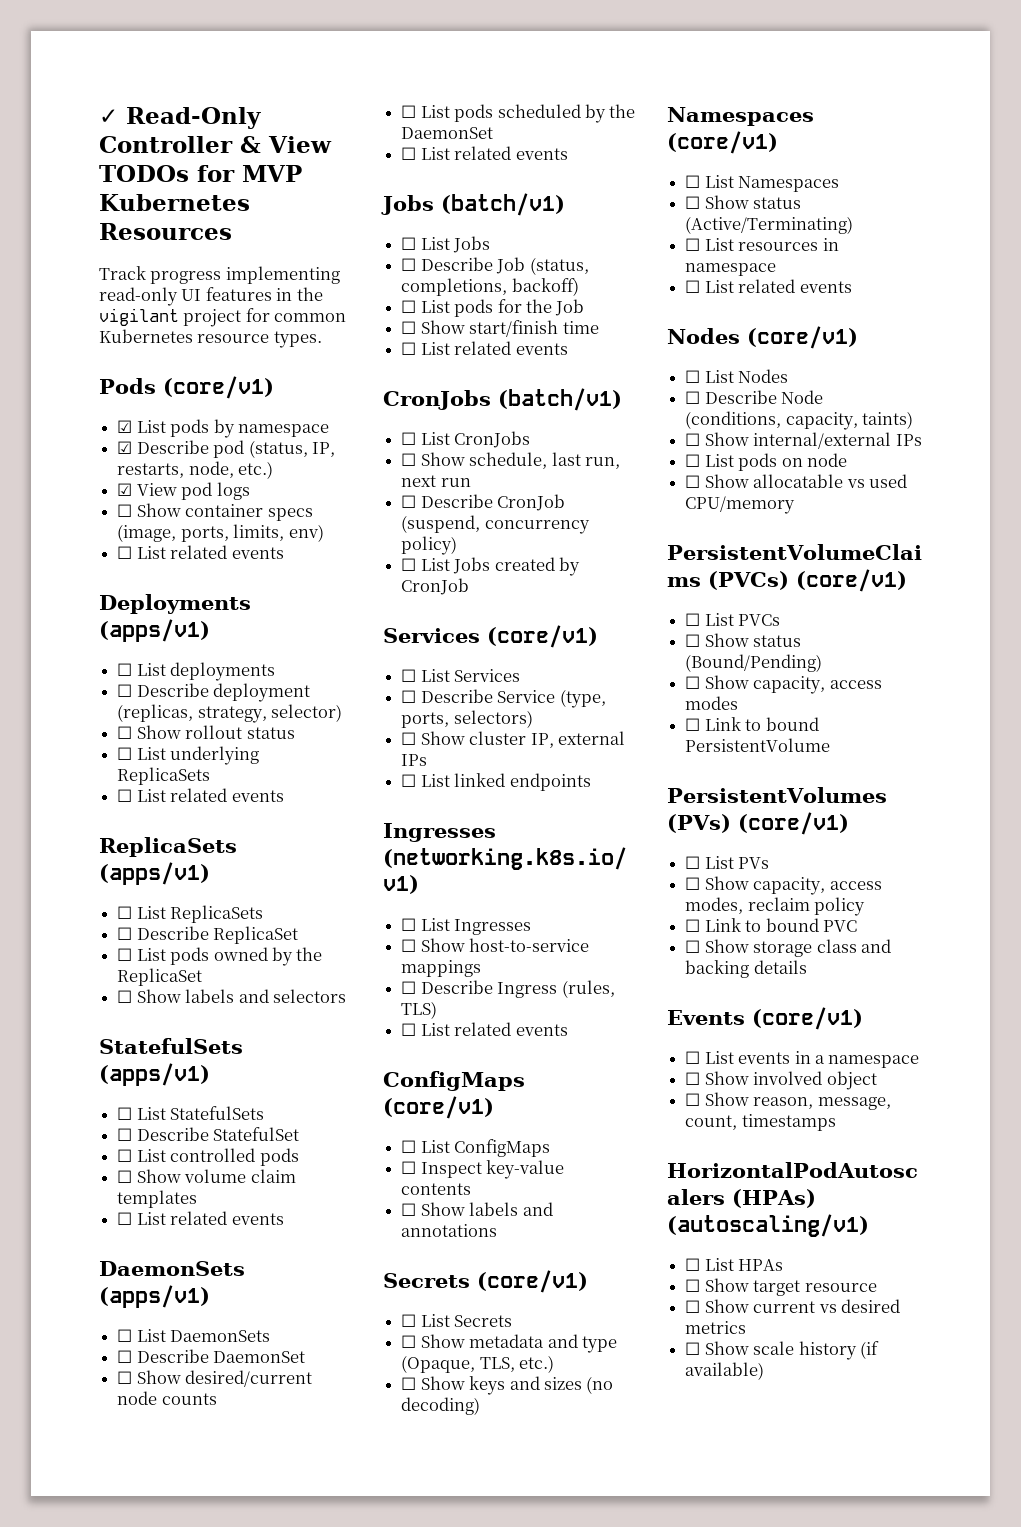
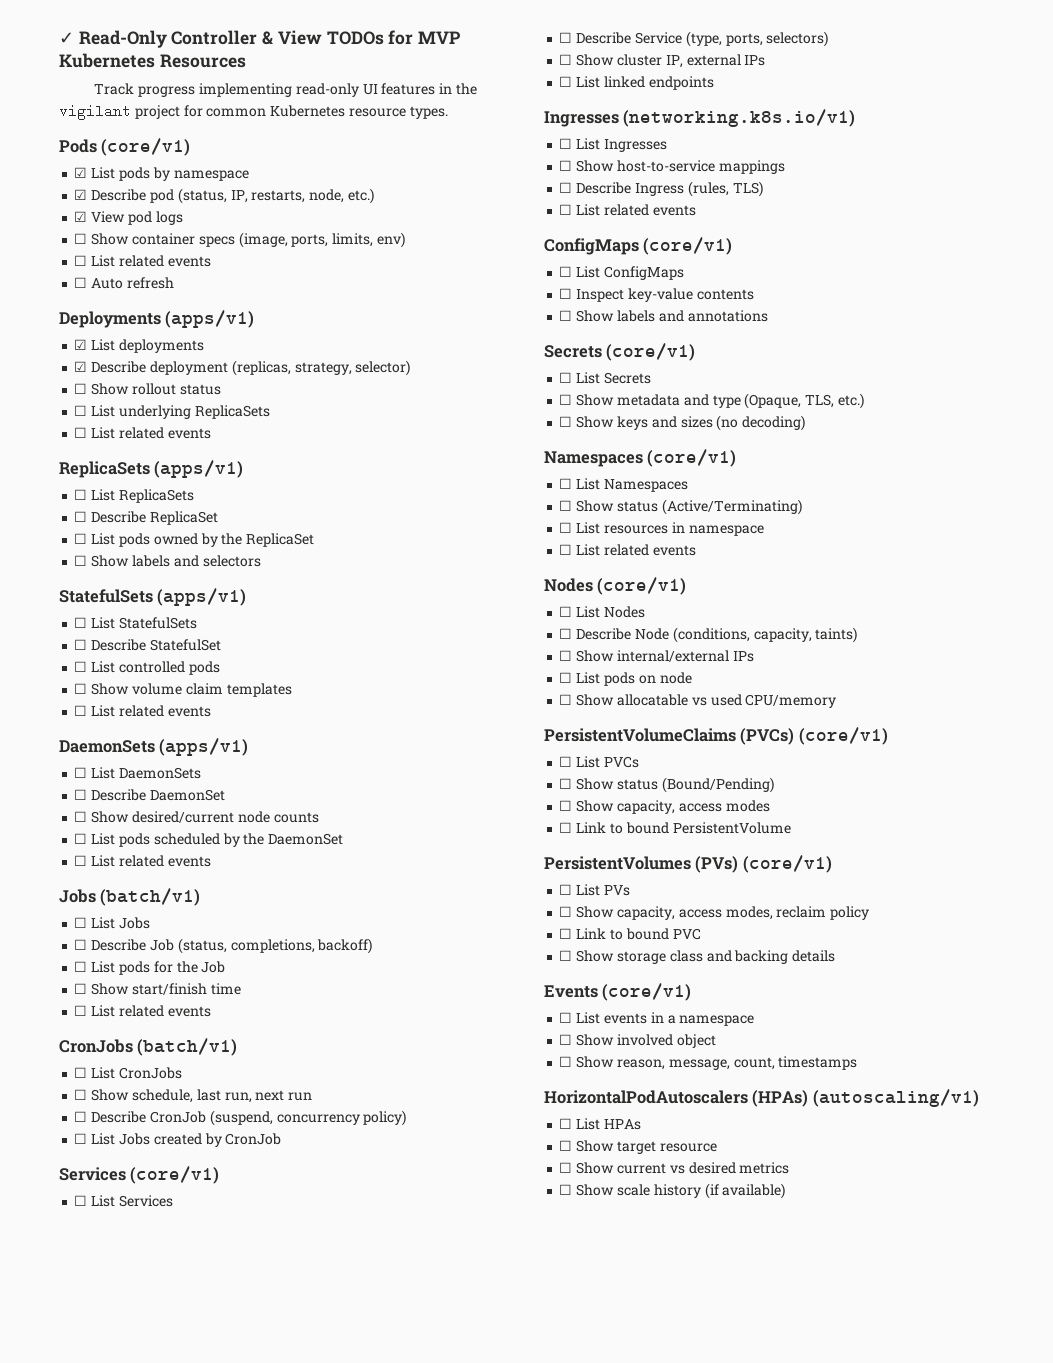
(284, 553) none -> [74,277,174,289] // ☐ Auto refresh
[117,663,133,676] ☐ -> [74,339,88,350] ☑
[117,684,133,697] ☐ -> [74,361,88,372] ☑

